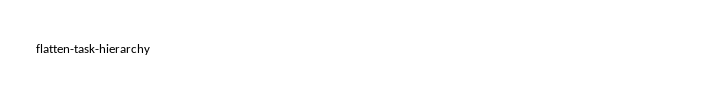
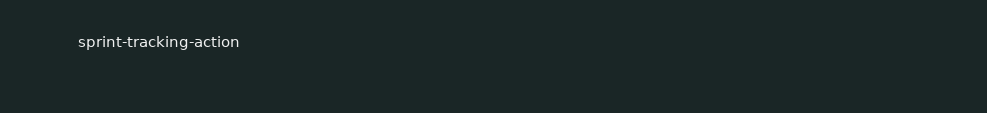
[36,44,150,55] flatten-task-hierarchy -> [78,36,240,50] sprint-tracking-action

